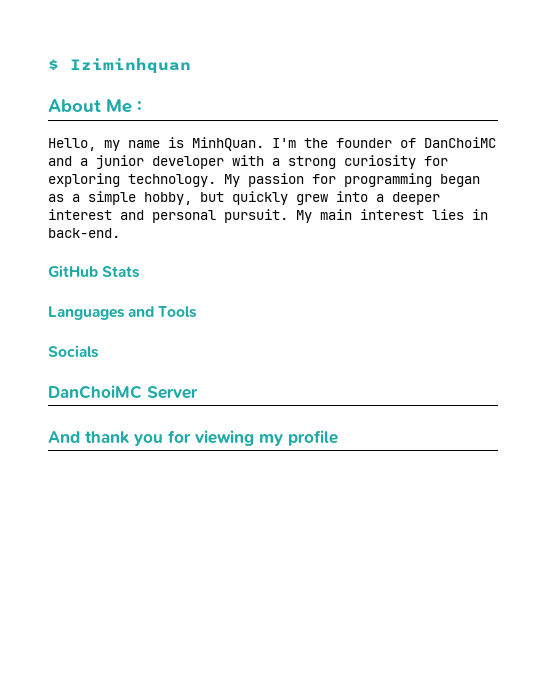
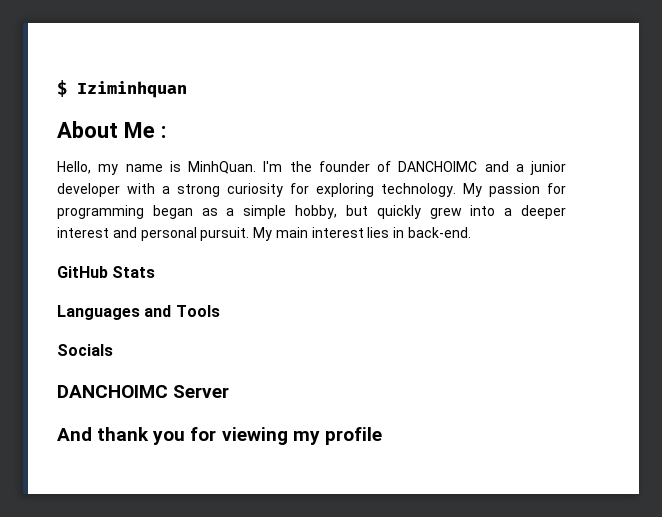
[424,137,496,148] DanChoiMC -> [398,161,478,172] DANCHOIMC
[48,385,142,399] DanChoiMC -> [57,385,168,398] DANCHOIMC

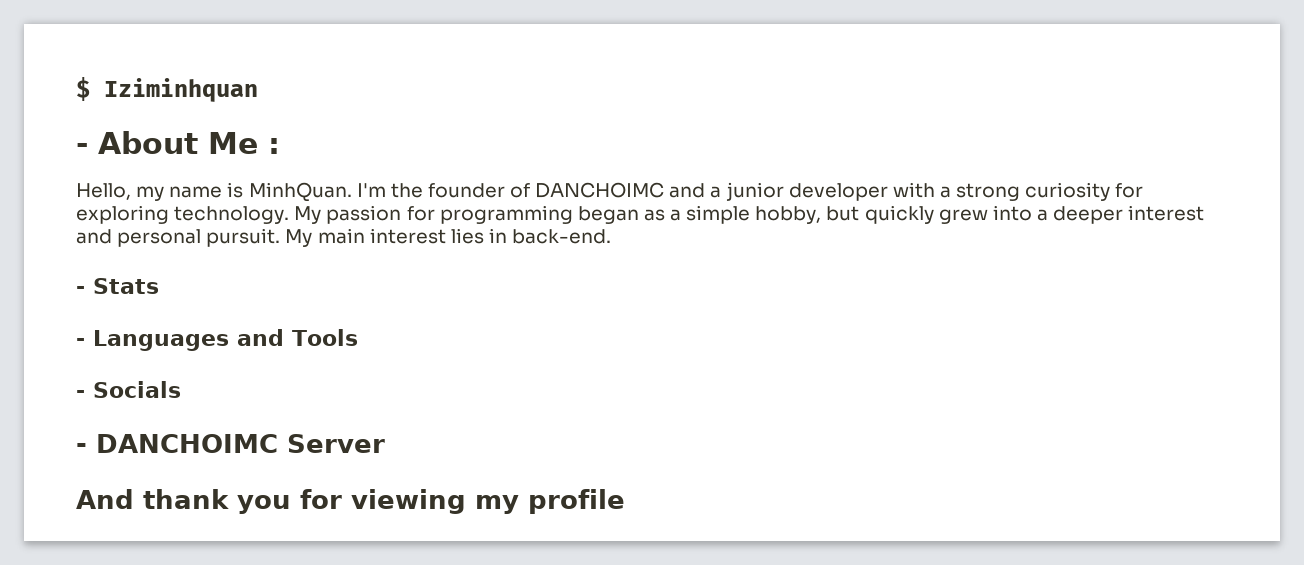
(187, 89) none -> [76,143,88,154] -
[57,266,108,278] GitHub -> [76,286,85,294] -
(156, 272) none -> [76,338,85,346] -
(220, 311) none -> [76,390,85,398] -
(113, 350) none -> [76,443,87,453] -

